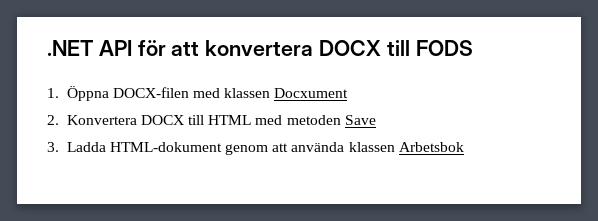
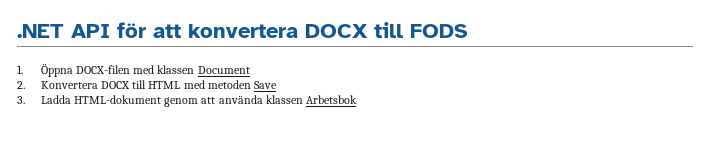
[274,88,349,98] Docxument -> [197,66,250,74] Document

